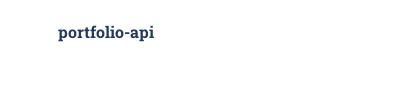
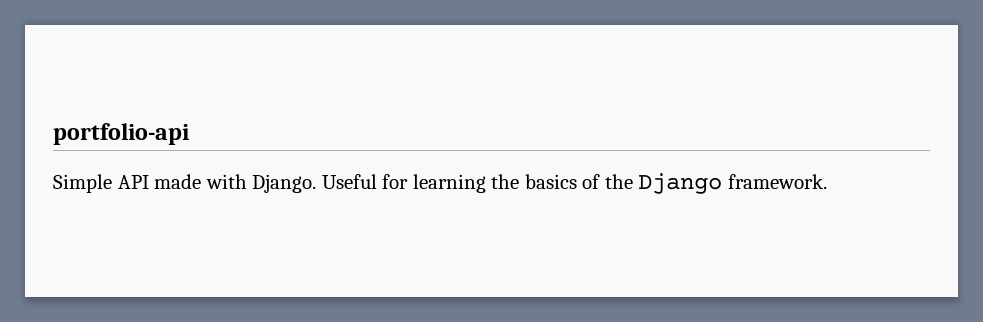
(154, 33) none -> [53,173,827,194] // Simple API made with Django. Useful for learning the basics of the Django framework.

